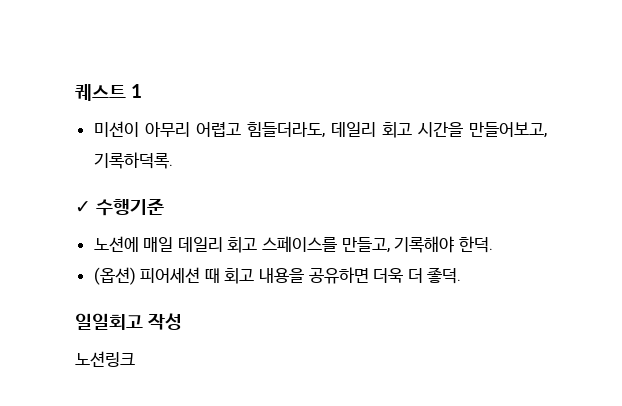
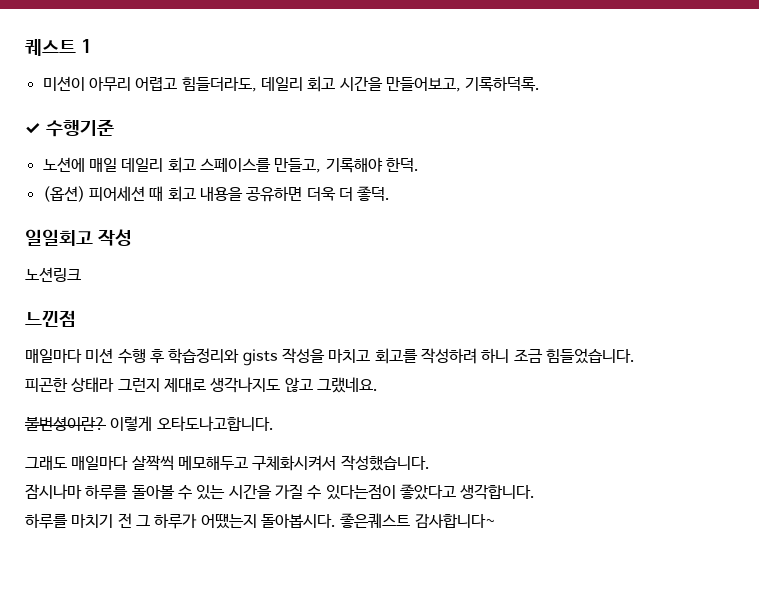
(135, 359) none -> [25,310,76,327] [25,348,635,366] [25,377,378,393] [25,416,274,431] [25,455,430,471] [25,484,536,500] [25,513,496,529] // 느낀점 // 매일마다 미션 수행 후 학습정리와 gists 작성을 마치고 회고를 작성하려 하니 조금 힘들었습니다. // 피곤한 상태라 그런지 제대로 생각나지도 않고 그랬네요. // 불번셩이란? 이렇게 오타도나고합니다. // 그래도 매일마다 살짝씩 메모해두고 구체화시켜서 작성했습니다. // 잠시나마 하루를 돌아볼 수 있는 시간을 가질 수 있다는점이 좋았다고 생각합니다. // 하루를 마치기 전 그 하루가 어땠는지 돌아봅시다. 좋은퀘스트 감사합니다~

